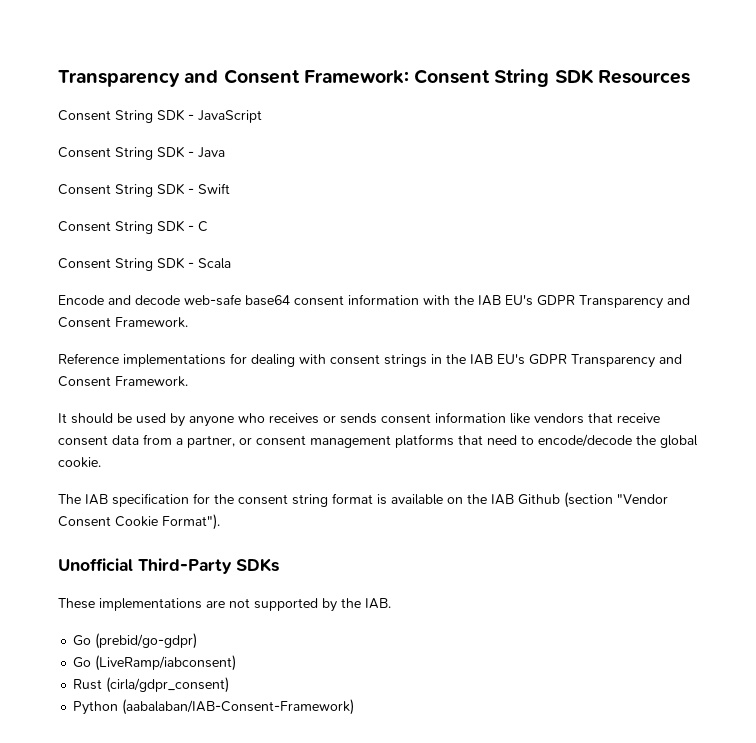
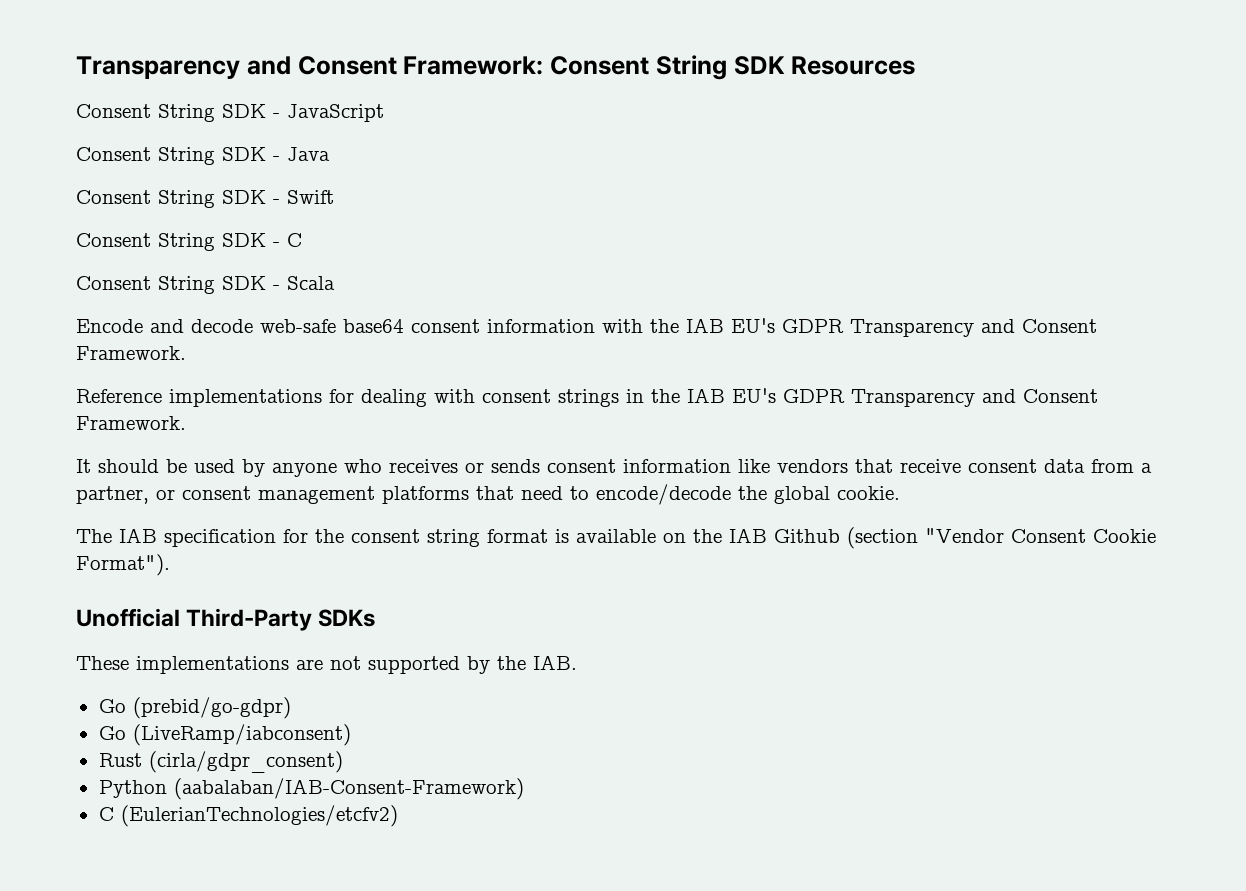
(355, 707) none -> [98,805,398,827] // C (EulerianTechnologies/etcfv2)

